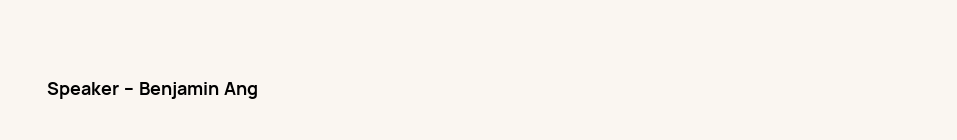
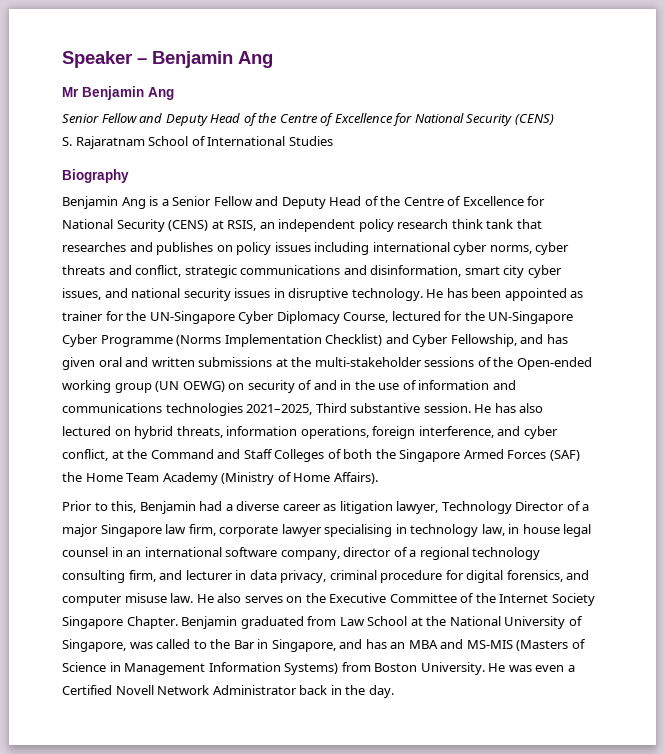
(258, 90) none -> [62,86,174,100] [62,113,554,126] [62,136,333,149] [62,169,129,183] [62,196,546,209] [62,219,542,232] [62,242,570,255] [62,265,562,278] [62,288,584,301] [62,311,574,324] [62,334,568,347] [62,357,592,370] [62,380,516,393] [62,403,544,416] [62,426,558,439] [62,449,580,462] [62,472,378,485] [62,501,590,514] [62,524,592,537] [62,547,541,560] [62,570,590,583] [62,593,595,606] [62,616,583,629] [62,639,586,652] [62,662,575,675] [62,685,394,698] // Mr Benjamin Ang // Senior Fellow and Deputy Head of the Centre of Excellence for National Security (CENS) // S. Rajaratnam School of International Studies // Biography // Benjamin Ang is a Senior Fellow and Deputy Head of the Centre of Excellence for National Security (CENS) at RSIS, an independent policy research think tank that researches and publishes on policy issues including international cyber norms, cyber threats and conflict, strategic communications and disinformation, smart city cyber issues, and national security issues in disruptive technology. He has been appointed as trainer for the UN-Singapore Cyber Diplomacy Course, lectured for the UN-Singapore Cyber Programme (Norms Implementation Checklist) and Cyber Fellowship, and has given oral and written submissions at the multi-stakeholder sessions of the Open-ended working group (UN OEWG) on security of and in the use of information and communications technologies 2021–2025, Third substantive session. He has also lectured on hybrid threats, information operations, foreign interference, and cyber conflict, at the Command and Staff Colleges of both the Singapore Armed Forces (SAF) the Home Team Academy (Ministry of Home Affairs). // Prior to this, Benjamin had a diverse career as litigation lawyer, Technology Director of a major Singapore law firm, corporate lawyer specialising in technology law, in house legal counsel in an international software company, director of a regional technology consulting firm, and lecturer in data privacy, criminal procedure for digital forensics, and computer misuse law. He also serves on the Executive Committee of the Internet Society Singapore Chapter. Benjamin graduated from Law School at the National University of Singapore, was called to the Bar in Singapore, and has an MBA and MS-MIS (Masters of Science in Management Information Systems) from Boston University. He was even a Certified Novell Network Administrator back in the day.

